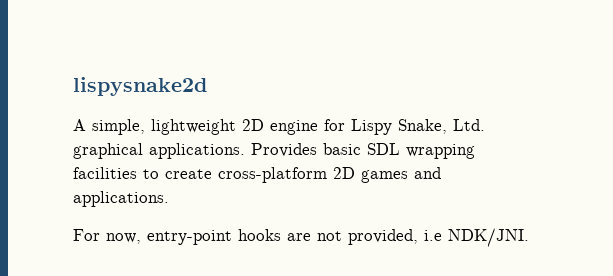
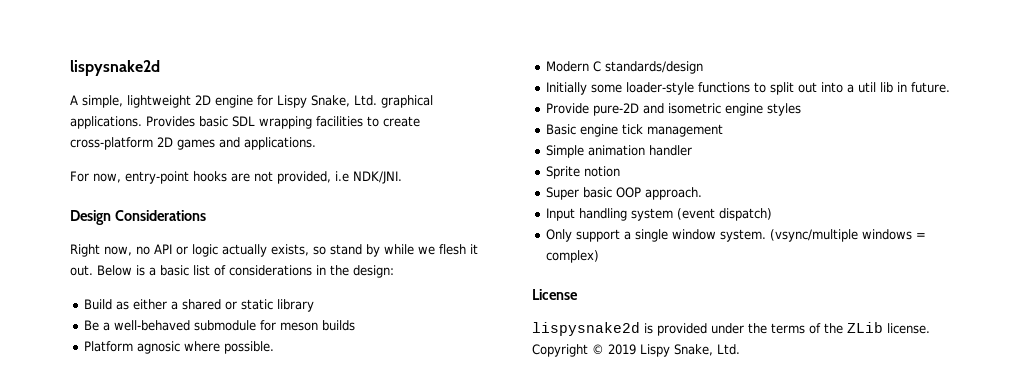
(529, 237) none -> [70,210,206,225] [70,244,478,257] [70,265,394,278] [84,299,315,312] [84,320,356,331] [84,341,275,354] [546,61,704,74] [546,82,951,95] [546,103,802,116] [546,124,724,137] [546,145,693,158] [546,166,621,179] [546,187,703,200] [546,208,773,221] [546,229,927,242] [546,250,600,263] [532,289,578,300] [532,322,930,336] [532,344,740,357] // Design Considerations // Right now, no API or logic actually exists, so stand by while we flesh it out. Below is a basic list of considerations in the design: // Build as either a shared or static library // Be a well-behaved submodule for meson builds // Platform agnosic where possible. // Modern C standards/design // Initially some loader-style functions to split out into a util lib in future. // Provide pure-2D and isometric engine styles // Basic engine tick management // Simple animation handler // Sprite notion // Super basic OOP approach. // Input handling system (event dispatch) // Only support a single window system. (vsync/multiple windows = complex) // License // lispysnake2d is provided under the terms of the ZLib license. Copyright © 2019 Lispy Snake, Ltd.

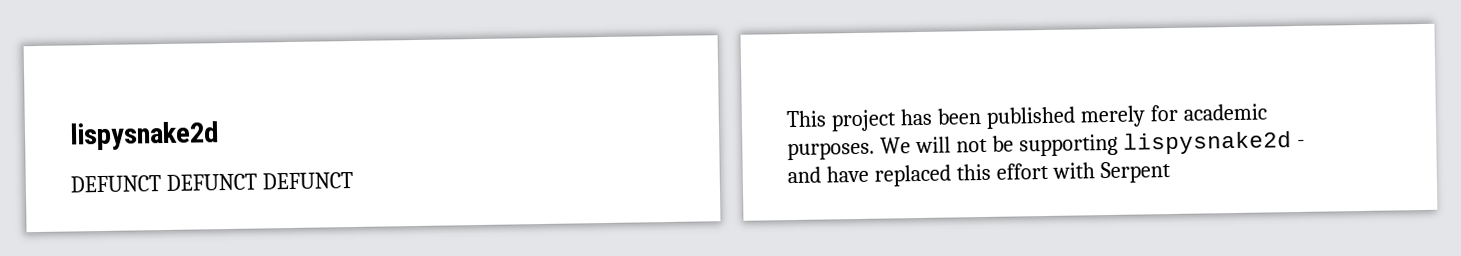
[70,95,433,108] [70,116,420,129] [70,137,316,150] [70,171,402,184] [70,210,206,225] [70,244,478,257] [70,265,394,278] [84,299,315,312] [84,320,356,331] [84,341,275,354] [546,61,704,74] [546,82,951,95] [546,103,802,116] [546,124,724,137] [546,145,693,158] [546,166,621,179] [546,187,703,200] [546,208,773,221] [546,229,927,242] [546,250,600,263] [532,289,578,300] [532,322,930,336] [532,344,740,357] A simple, lightweight 2D engine for Lispy Snake, Ltd. graphical applications. Provides basic SDL wrapping facilities to create cross-platform 2D games and applications. // For now, entry-point hooks are not provided, i.e NDK/JNI. // Design Considerations // Right now, no API or logic actually exists, so stand by while we flesh it out. Below is a basic list of considerations in the design: // Build as either a shared or static library // Be a well-behaved submodule for meson builds // Platform agnosic where possible. // Modern C standards/design // Initially some loader-style functions to split out into a util lib in future. // Provide pure-2D and isometric engine styles // Basic engine tick management // Simple animation handler // Sprite notion // Super basic OOP approach. // Input handling system (event dispatch) // Only support a single window system. (vsync/multiple windows = complex) // License // lispysnake2d is provided under the terms of the ZLib license. Copyright © 2019 Lispy Snake, Ltd. -> [70,172,353,193] [786,103,1267,132] [787,131,1305,161] [787,161,1171,187] DEFUNCT DEFUNCT DEFUNCT // This project has been published merely for academic purposes. We will not be supporting lispysnake2d - and have replaced this effort with Serpent

